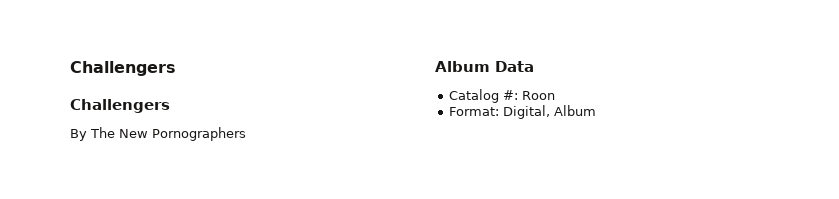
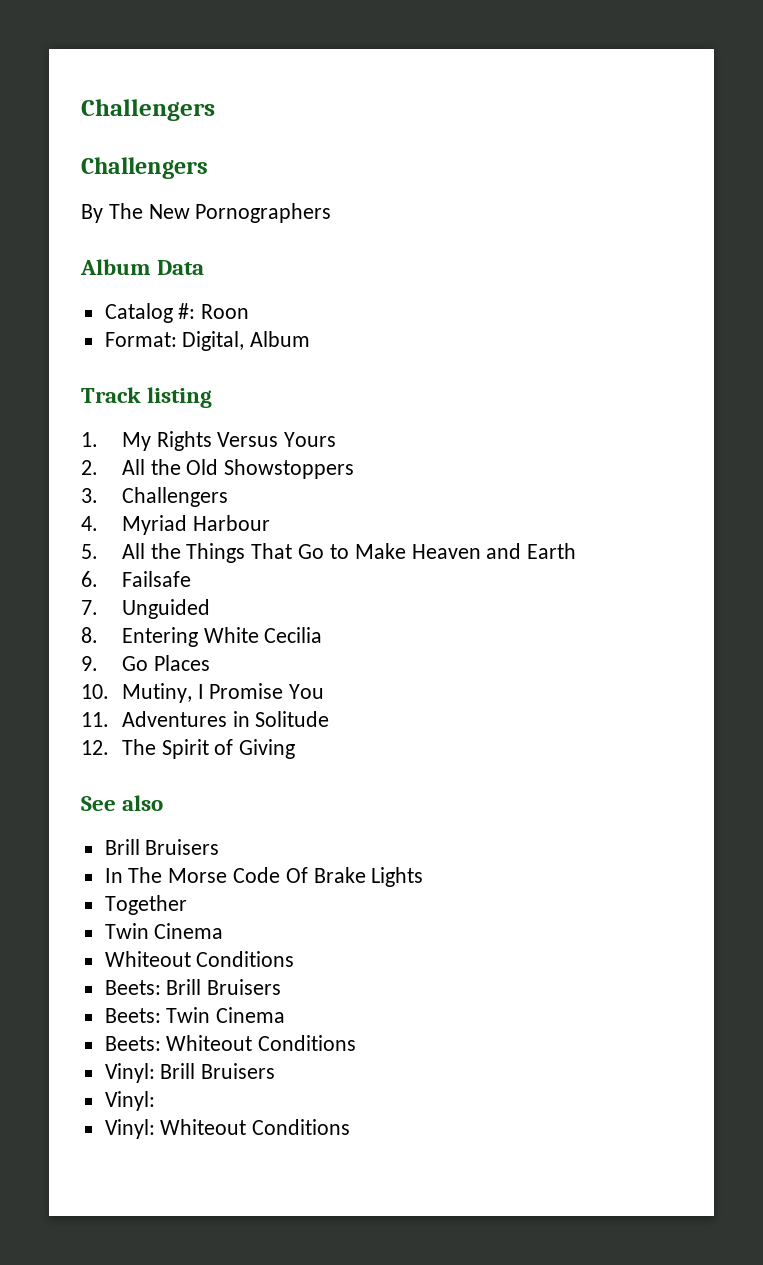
(597, 110) none -> [81,387,213,408] [81,431,337,451] [81,459,355,479] [81,487,228,507] [81,515,270,535] [81,543,577,563] [81,571,191,587] [81,599,210,619] [81,627,323,647] [81,655,210,671] [81,683,325,703] [81,711,330,727] [81,739,296,759] [81,795,164,811] [104,839,220,855] [104,867,424,887] [104,895,187,915] [104,923,224,939] [104,951,295,967] [104,979,282,995] [104,1007,286,1023] [104,1035,357,1051] [104,1063,276,1083] [104,1091,155,1111] [104,1119,351,1139] // Track listing // 1. My Rights Versus Yours // 2. All the Old Showstoppers // 3. Challengers // 4. Myriad Harbour // 5. All the Things That Go to Make Heaven and Earth // 6. Failsafe // 7. Unguided // 8. Entering White Cecilia // 9. Go Places // 10. Mutiny, I Promise You // 11. Adventures in Solitude // 12. The Spirit of Giving // See also // Brill Bruisers // In The Morse Code Of Brake Lights // Together // Twin Cinema // Whiteout Conditions // Beets: Brill Bruisers // Beets: Twin Cinema // Beets: Whiteout Conditions // Vinyl: Brill Bruisers // Vinyl: // Vinyl: Whiteout Conditions

